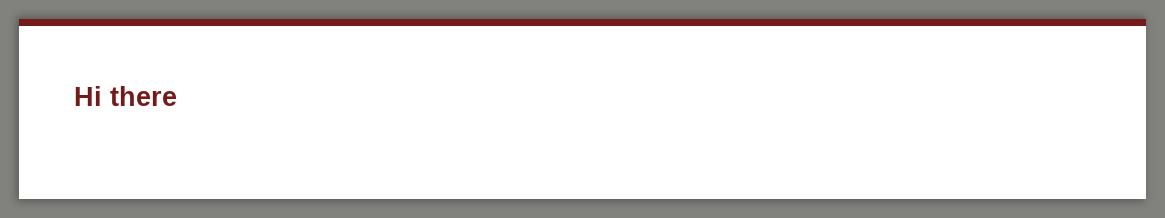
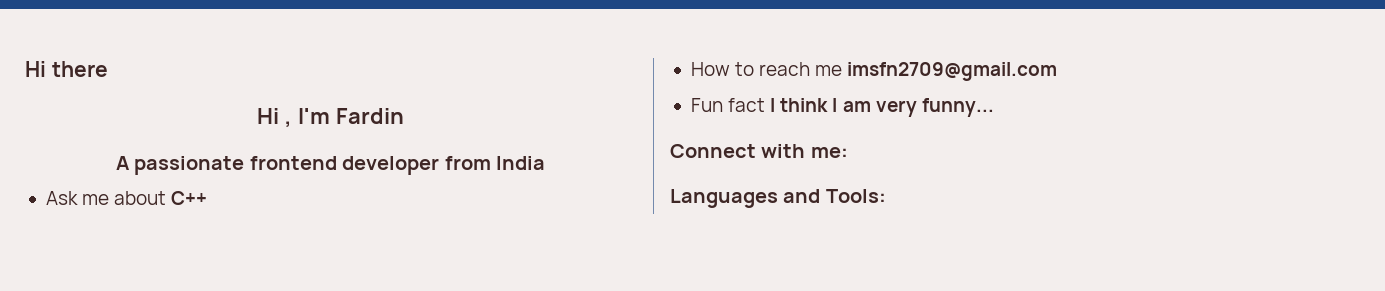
(177, 96) none -> [257,108,404,128] [116,156,545,175] [45,191,208,205] [690,62,1058,81] [690,98,994,117] [670,144,848,158] [670,189,886,208] // Hi , I'm Fardin // A passionate frontend developer from India // Ask me about C++ // How to reach me imsfn2709@gmail.com // Fun fact I think I am very funny... // Connect with me: // Languages and Tools:

